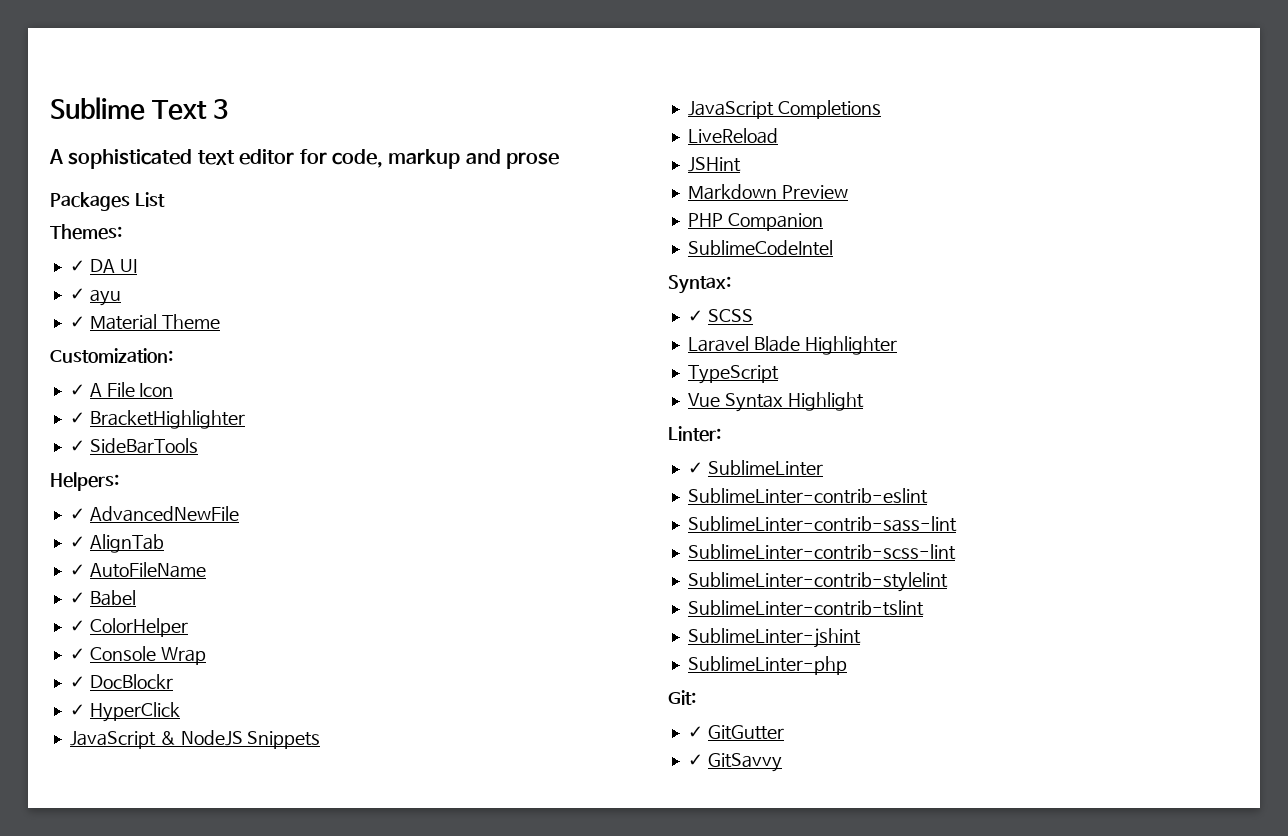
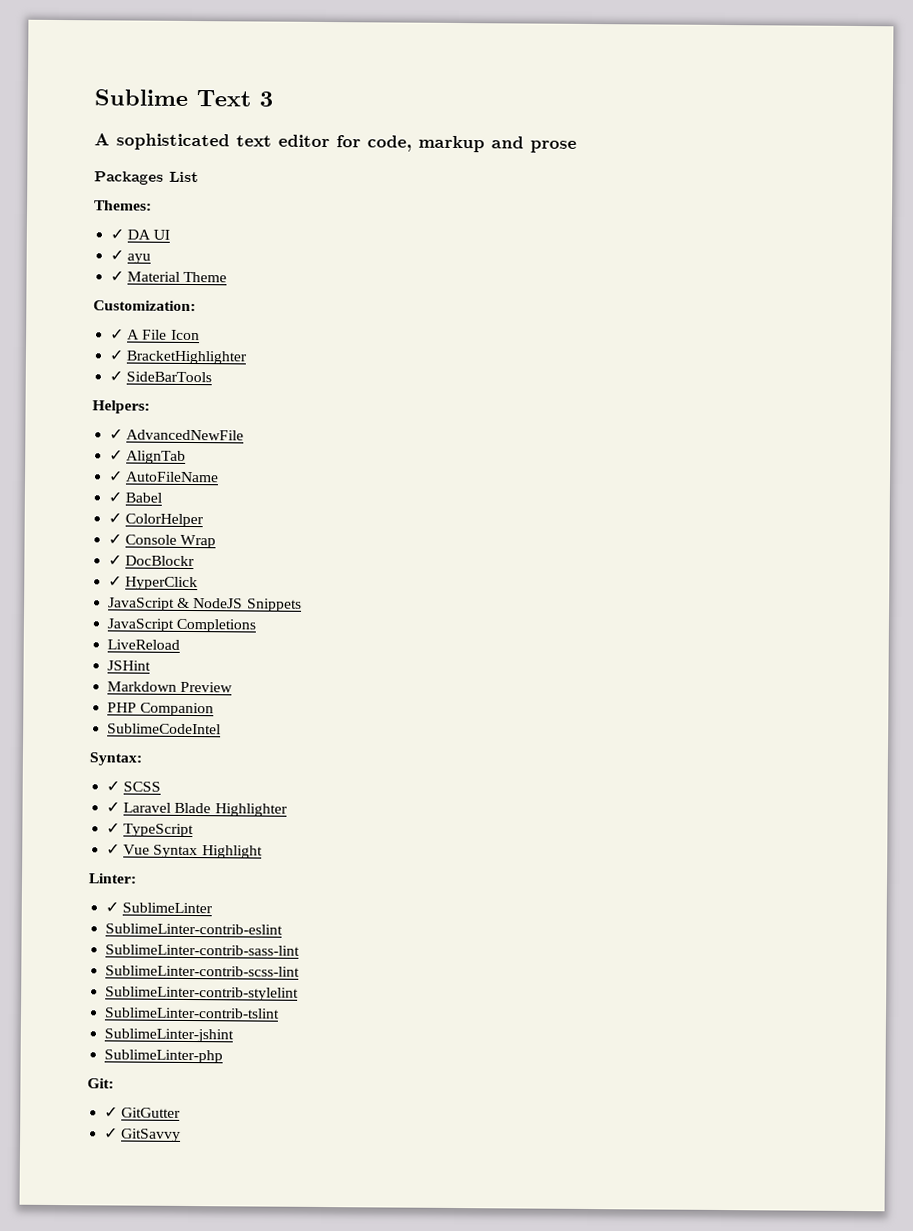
(753, 315) none -> [106,801,121,813] ✓
(897, 345) none -> [106,822,121,834] ✓
(779, 374) none -> [106,843,121,855] ✓

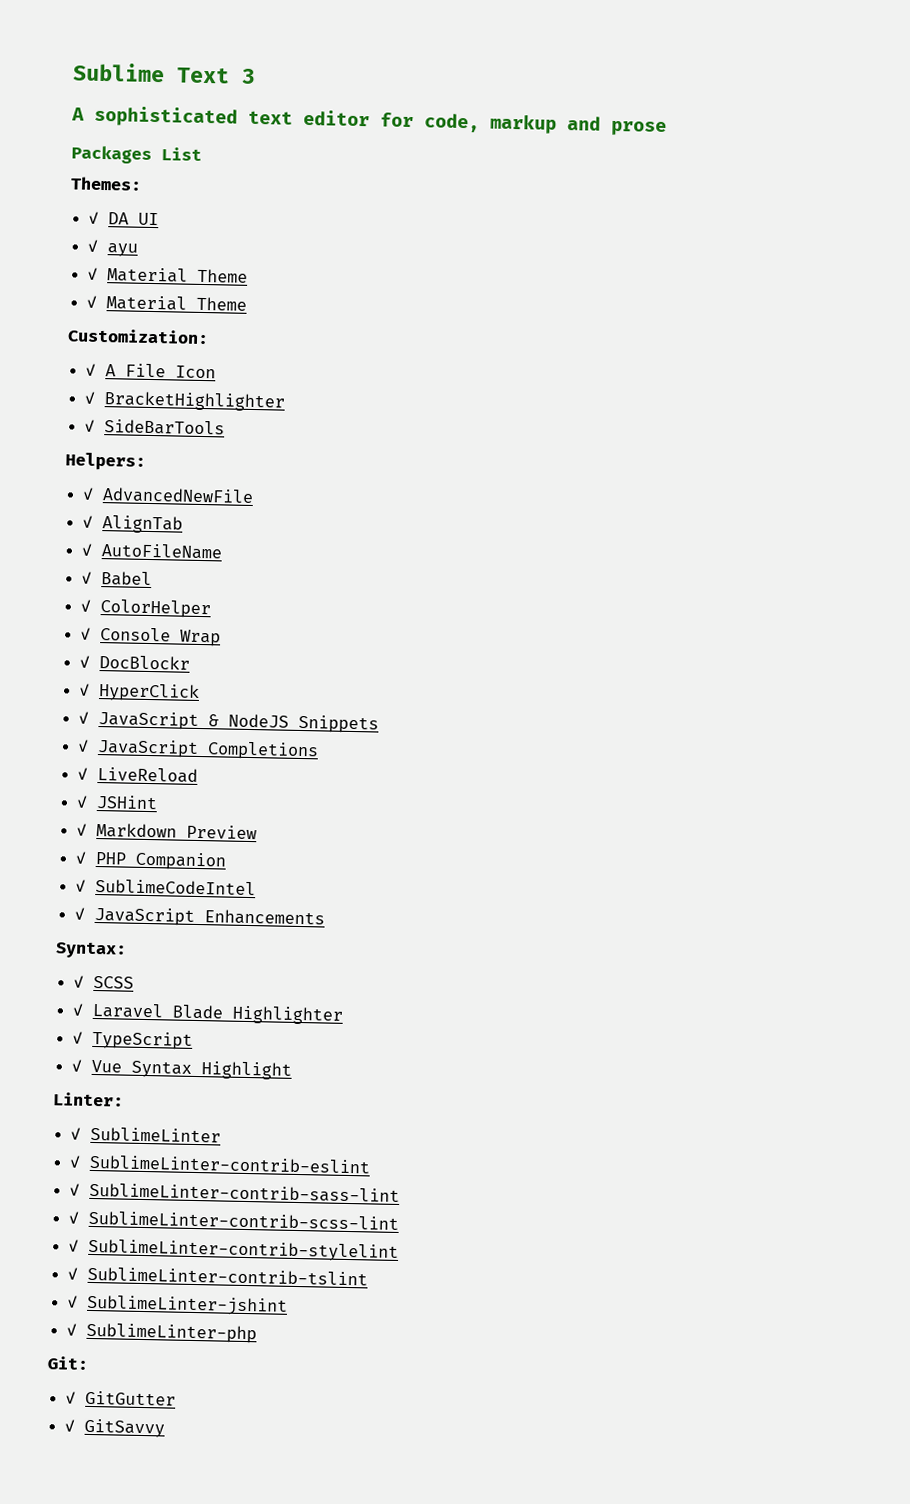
(228, 277) none -> [86,295,248,311] // ✓ Material Theme
(199, 583) none -> [78,711,90,724] ✓
(302, 605) none -> [77,739,90,752] ✓
(257, 625) none -> [77,767,89,780] ✓
(181, 644) none -> [76,795,89,808] ✓
(152, 665) none -> [76,823,88,836] ✓
(234, 687) none -> [75,851,87,864] ✓
(215, 709) none -> [75,879,87,892] ✓
(222, 729) none -> [74,906,326,926] // ✓ JavaScript Enhancements
(214, 908) none -> [69,1155,82,1168] ✓
(284, 929) none -> [69,1183,81,1196] ✓
(301, 950) none -> [68,1211,80,1224] ✓
(301, 971) none -> [68,1239,80,1252] ✓
(300, 993) none -> [67,1267,79,1280] ✓
(281, 1013) none -> [67,1295,79,1308] ✓
(235, 1035) none -> [66,1323,78,1336] ✓

